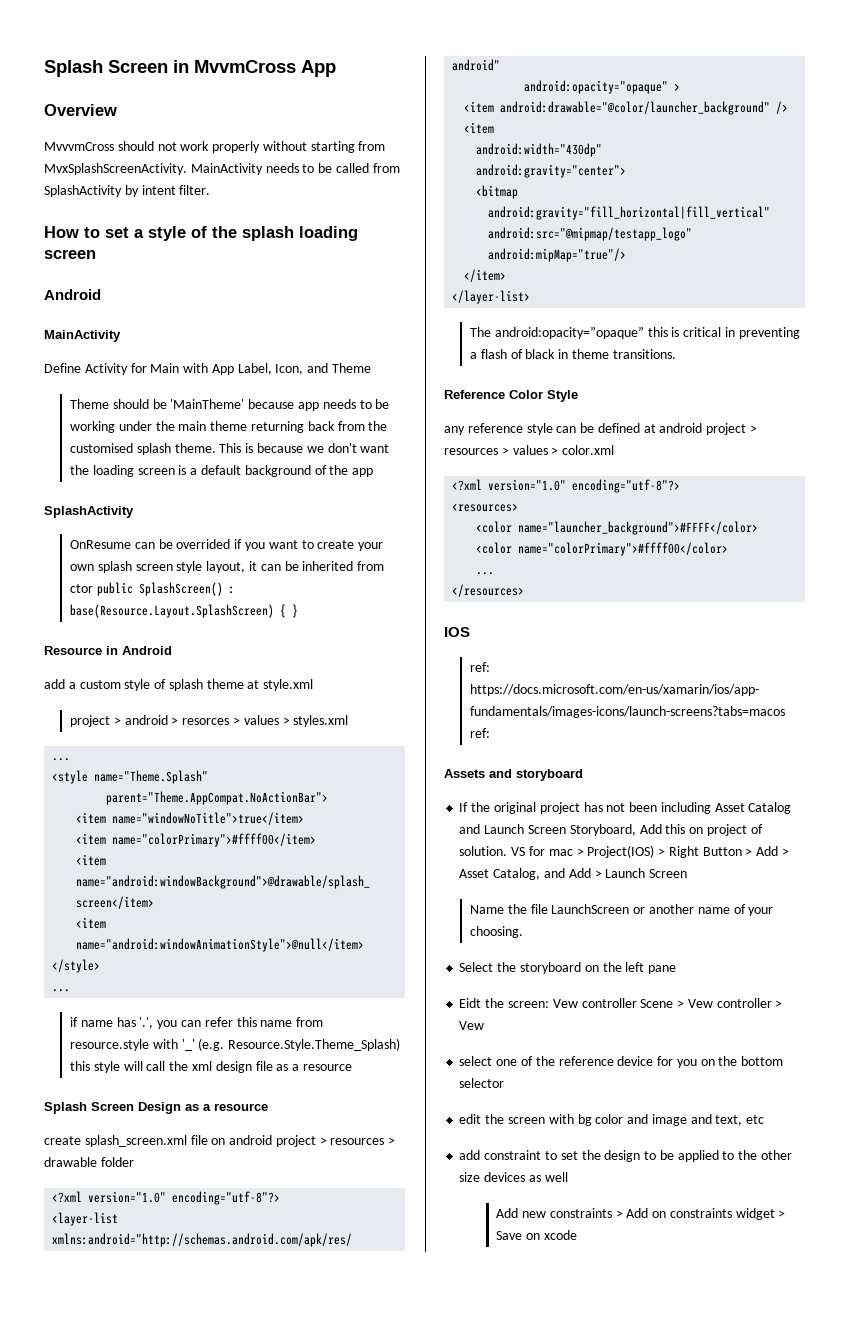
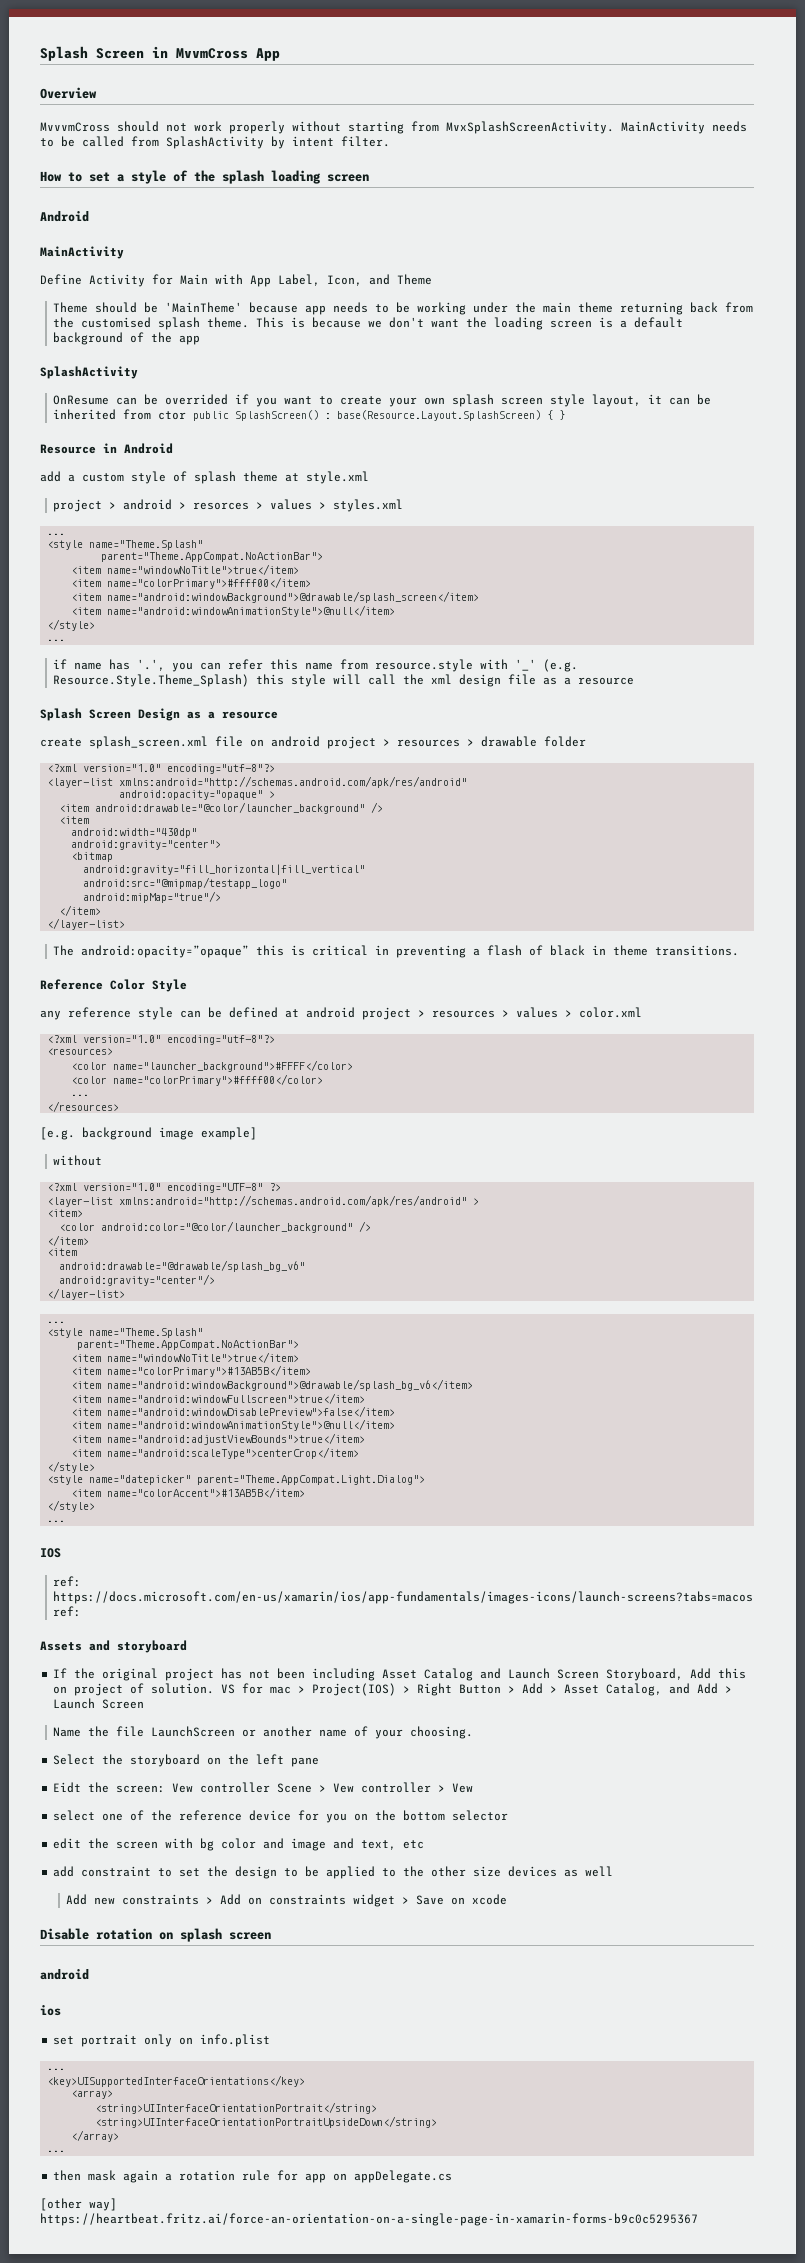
(525, 590) none -> [40,1127,257,1140] [53,1155,103,1166] [47,1183,282,1193] [47,1195,480,1207] [47,1209,84,1217] [59,1221,372,1233] [47,1235,90,1246] [47,1248,78,1256] [59,1260,306,1272] [59,1274,216,1286] [47,1288,126,1300] [47,1321,66,1323] [47,1328,204,1338] [77,1340,300,1350] [71,1352,300,1363] [71,1365,312,1377] [71,1379,474,1391] [71,1393,366,1404] [71,1406,396,1417] [71,1419,396,1431] [71,1433,366,1445] [71,1447,360,1459] [47,1461,96,1473] [47,1475,426,1485] [71,1487,306,1498] [47,1500,96,1512] [47,1520,66,1522] // [e.g. background image example] // without // <?xml version="1.0" encoding="UTF-8" ?> // <layer-list xmlns:android="http://schemas.android.com/apk/res/android" > // <item> // <color android:color="@color/launcher_background" /> // </item> // <item // android:drawable="@drawable/splash_bg_v6" // android:gravity="center"/> // </layer-list> // ... // <style name="Theme.Splash" // parent="Theme.AppCompat.NoActionBar"> // <item name="windowNoTitle">true</item> // <item name="colorPrimary">#13AB5B</item> // <item name="android:windowBackground">@drawable/splash_bg_v6</item> // <item name="android:windowFullscreen">true</item> // <item name="android:windowDisablePreview">false</item> // <item name="android:windowAnimationStyle">@null</item> // <item name="android:adjustViewBounds">true</item> // <item name="android:scaleType">centerCrop</item> // </style> // <style name="datepicker" parent="Theme.AppCompat.Light.Dialog"> // <item name="colorAccent">#13AB5B</item> // </style> // ...
(577, 1235) none -> [40,1928,271,1942] [40,1969,89,1980] [40,2005,61,2016] [53,2034,271,2047] [47,2068,66,2070] [47,2075,306,2087] [71,2090,114,2099] [95,2102,378,2114] [95,2116,438,2128] [71,2130,120,2142] [47,2150,66,2152] [53,2170,453,2183] [40,2198,117,2211] [40,2213,698,2226] // Disable rotation on splash screen // android // ios // set portrait only on info.plist // ... // <key>UISupportedInterfaceOrientations</key> // <array> // <string>UIInterfaceOrientationPortrait</string> // <string>UIInterfaceOrientationPortraitUpsideDown</string> // </array> // ... // then mask again a rotation rule for app on appDelegate.cs // [other way] https://heartbeat.fritz.ai/force-an-orientation-on-a-single-page-in-xamarin-forms-b9c0c5295367

